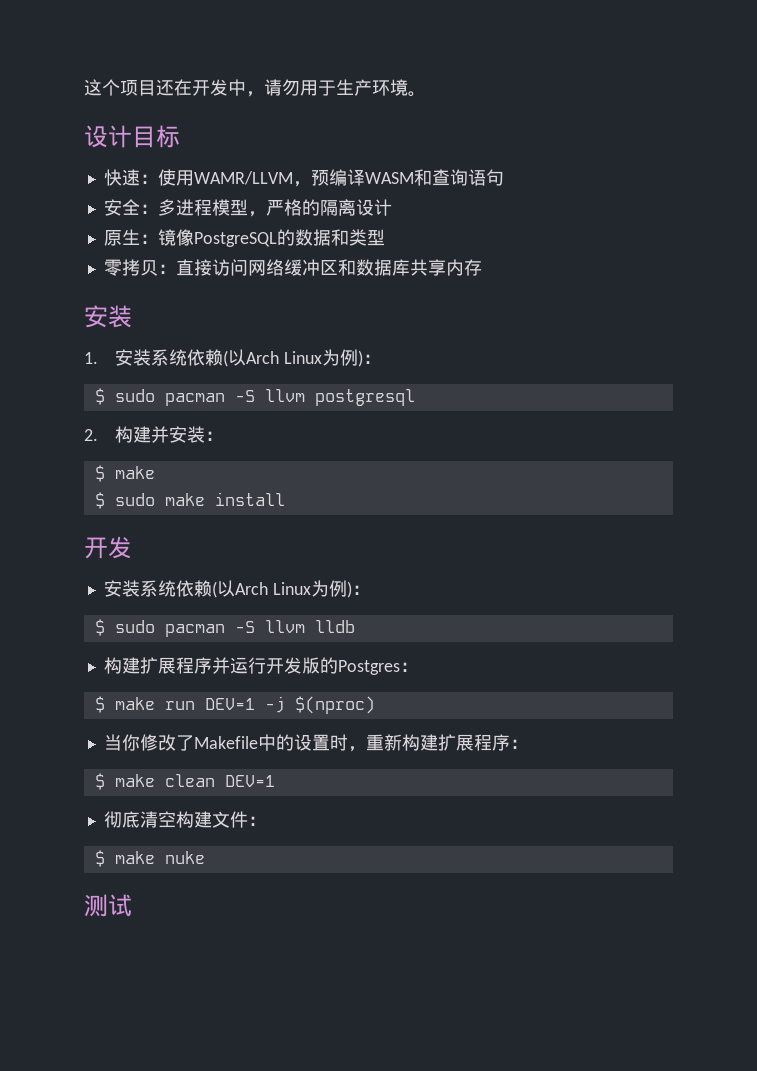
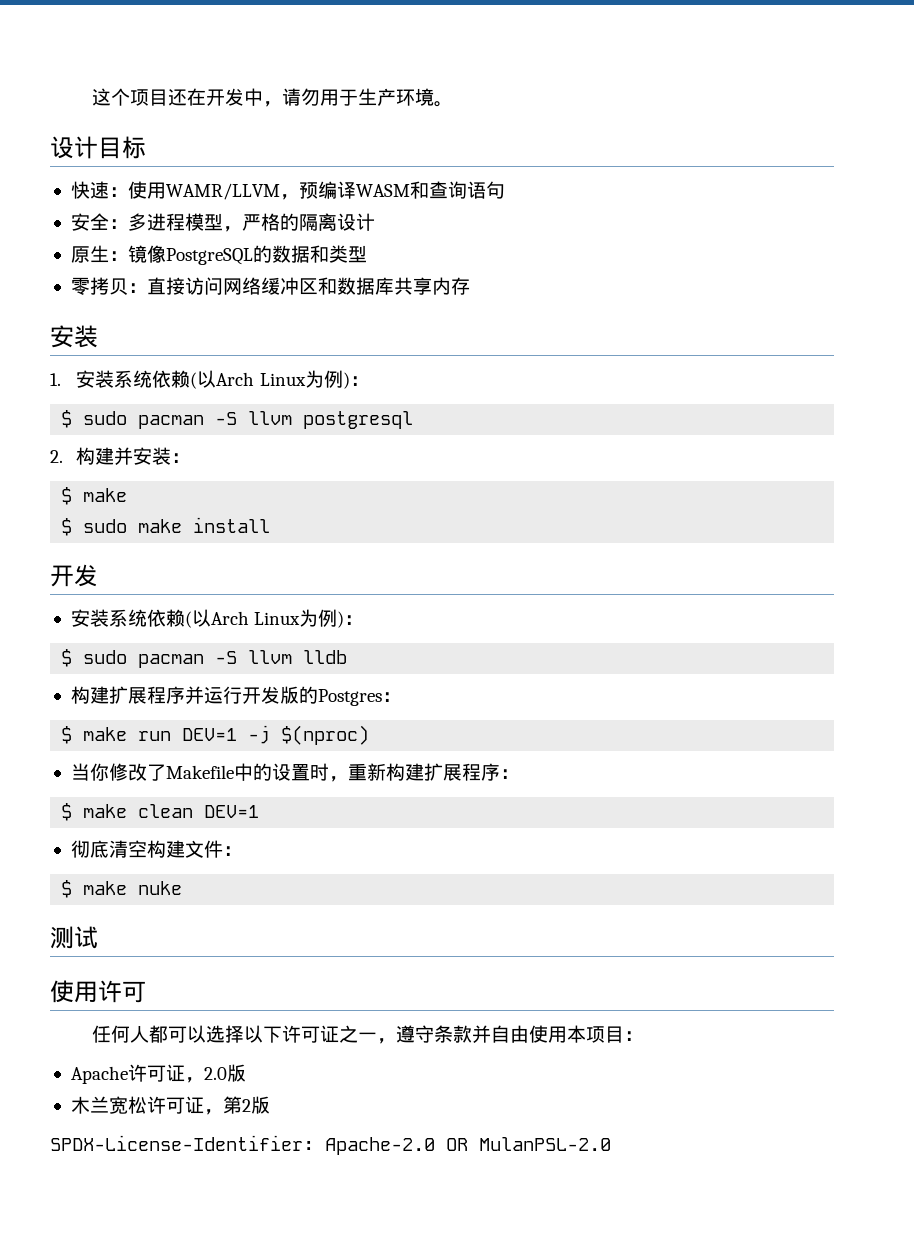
(132, 905) none -> [50,980,146,1003] [91,1025,643,1044] [70,1064,246,1084] [70,1096,270,1115] [50,1135,611,1155] // 使用许可 // 任何人都可以选择以下许可证之一，遵守条款并自由使用本项目： // Apache许可证，2.0版 // 木兰宽松许可证，第2版 // SPDX-License-Identifier: Apache-2.0 OR MulanPSL-2.0

